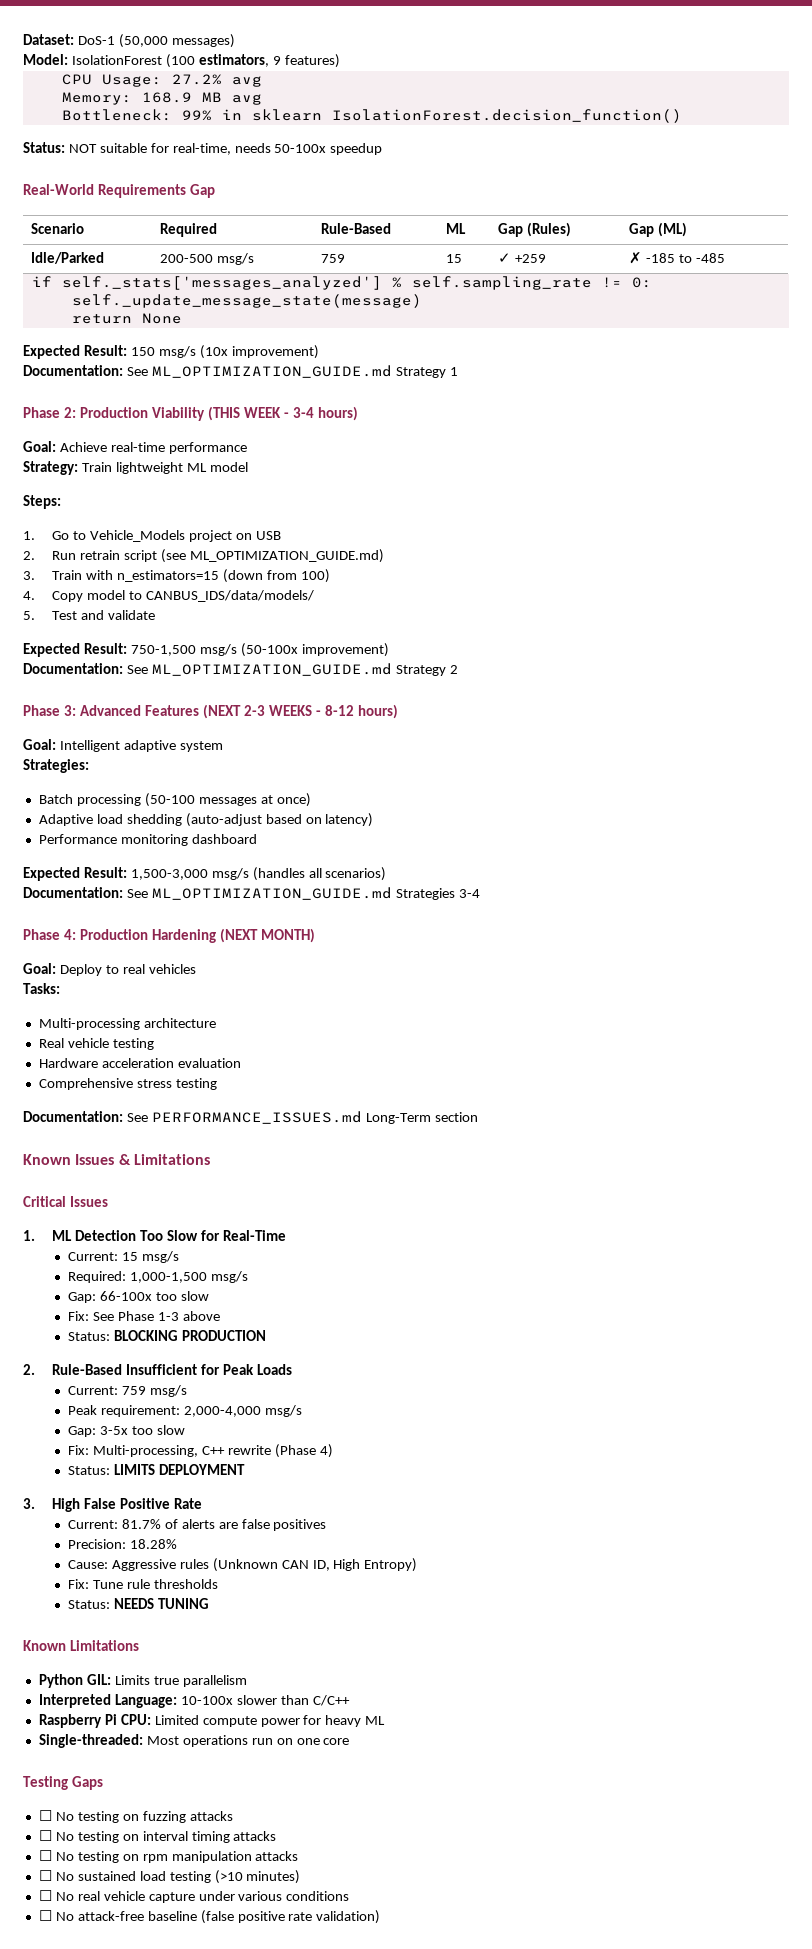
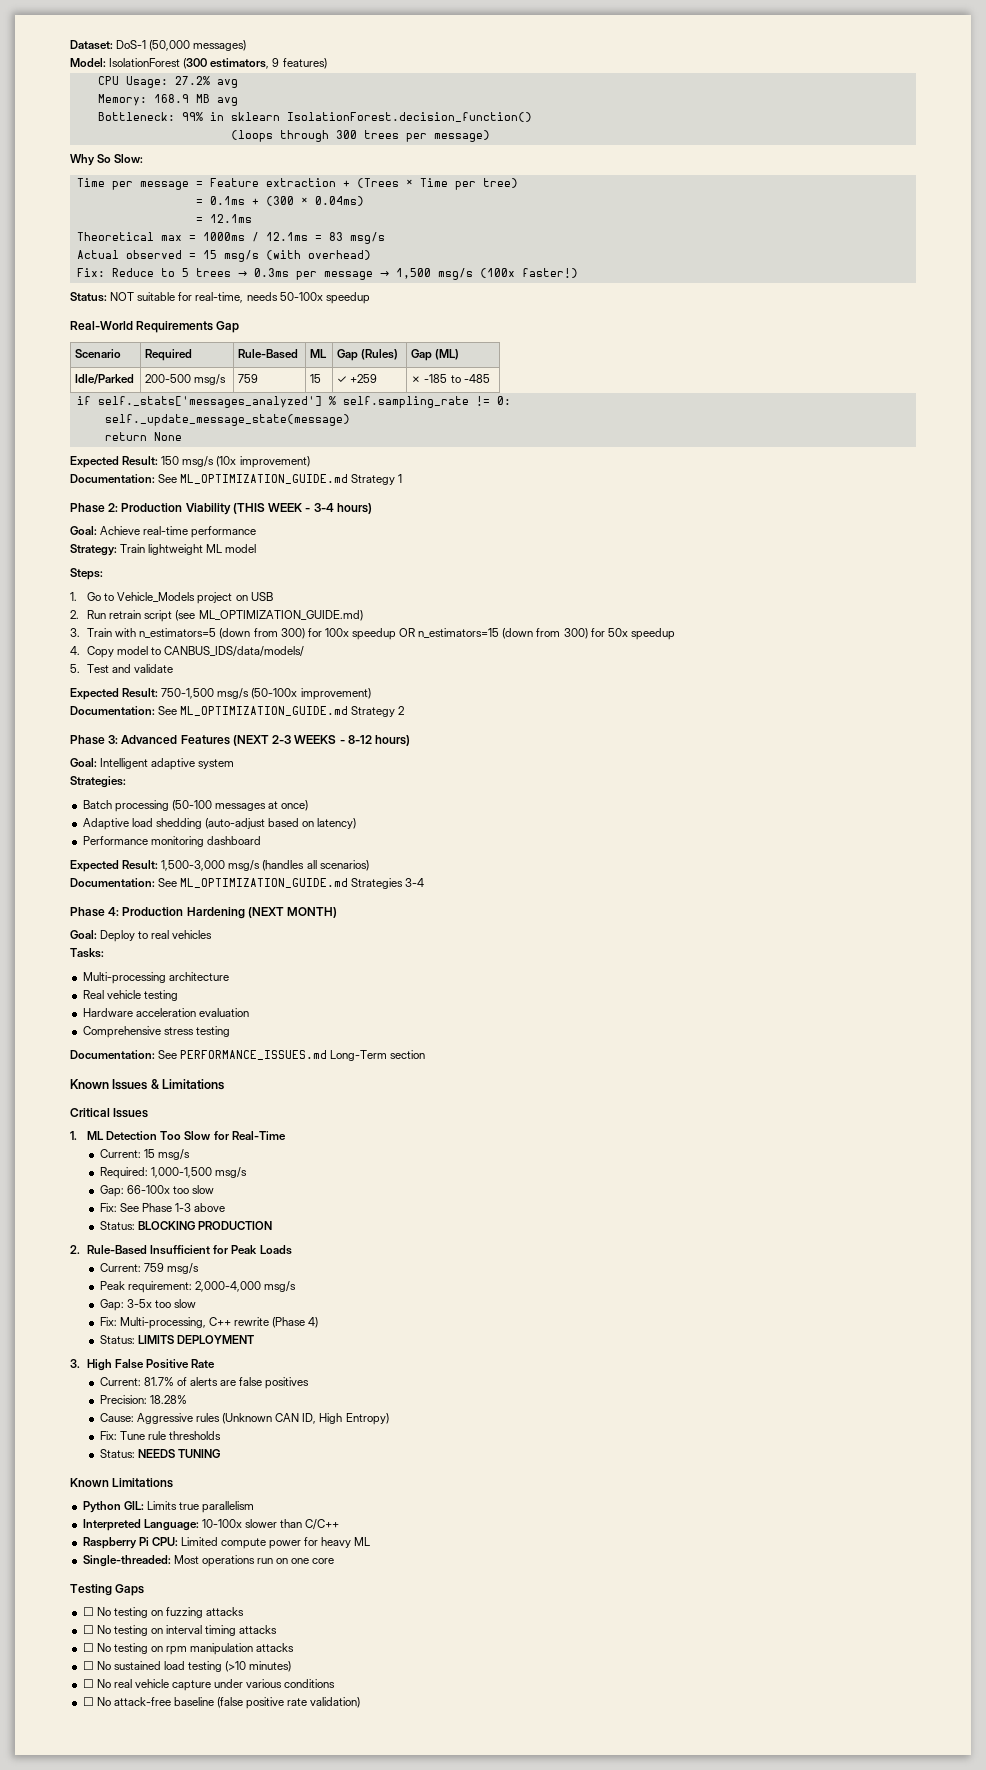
[165,54,195,68] (100 -> [183,58,208,69] (300
(682, 116) none -> [230,130,490,142] [70,154,144,166] [76,178,518,190] [195,196,364,206] [195,214,252,223] [76,232,385,244] [76,250,371,262] [76,268,578,280] // (loops through 300 trees per message) // Why So Slow: // Time per message = Feature extraction + (Trees × Time per tree) // = 0.1ms + (300 × 0.04ms) // = 12.1ms // Theoretical max = 1000ms / 12.1ms = 83 msg/s // Actual observed = 15 msg/s (with overhead) // Fix: Reduce to 5 trees → 0.3ms per message → 1,500 msg/s (100x faster!)
[116,569,330,583] n_estimators=15 (down from 100) -> [139,628,675,640] n_estimators=5 (down from 300) for 100x speedup OR n_estimators=15 (down from 300) for 50x speedup

